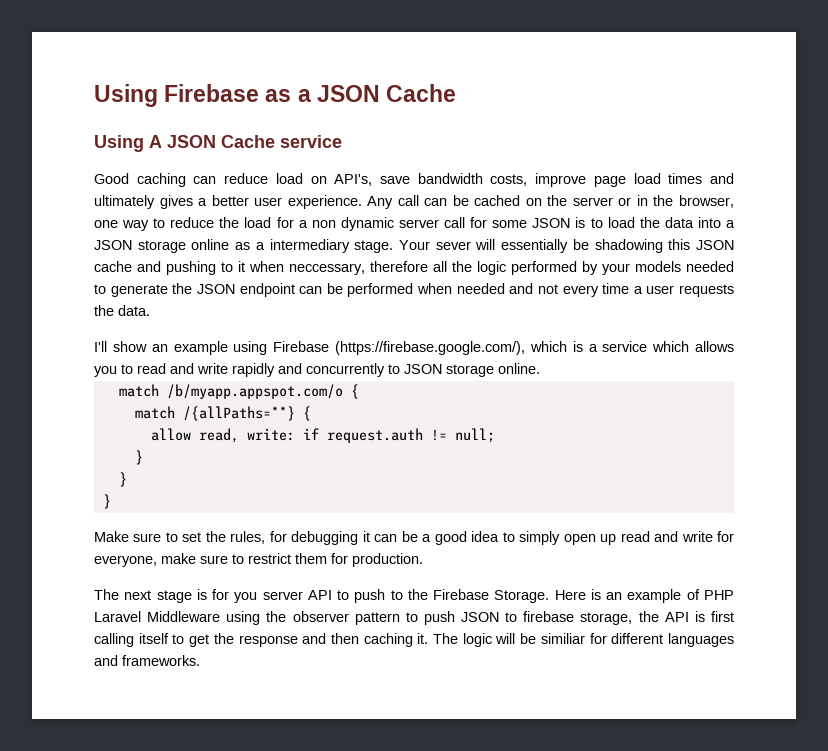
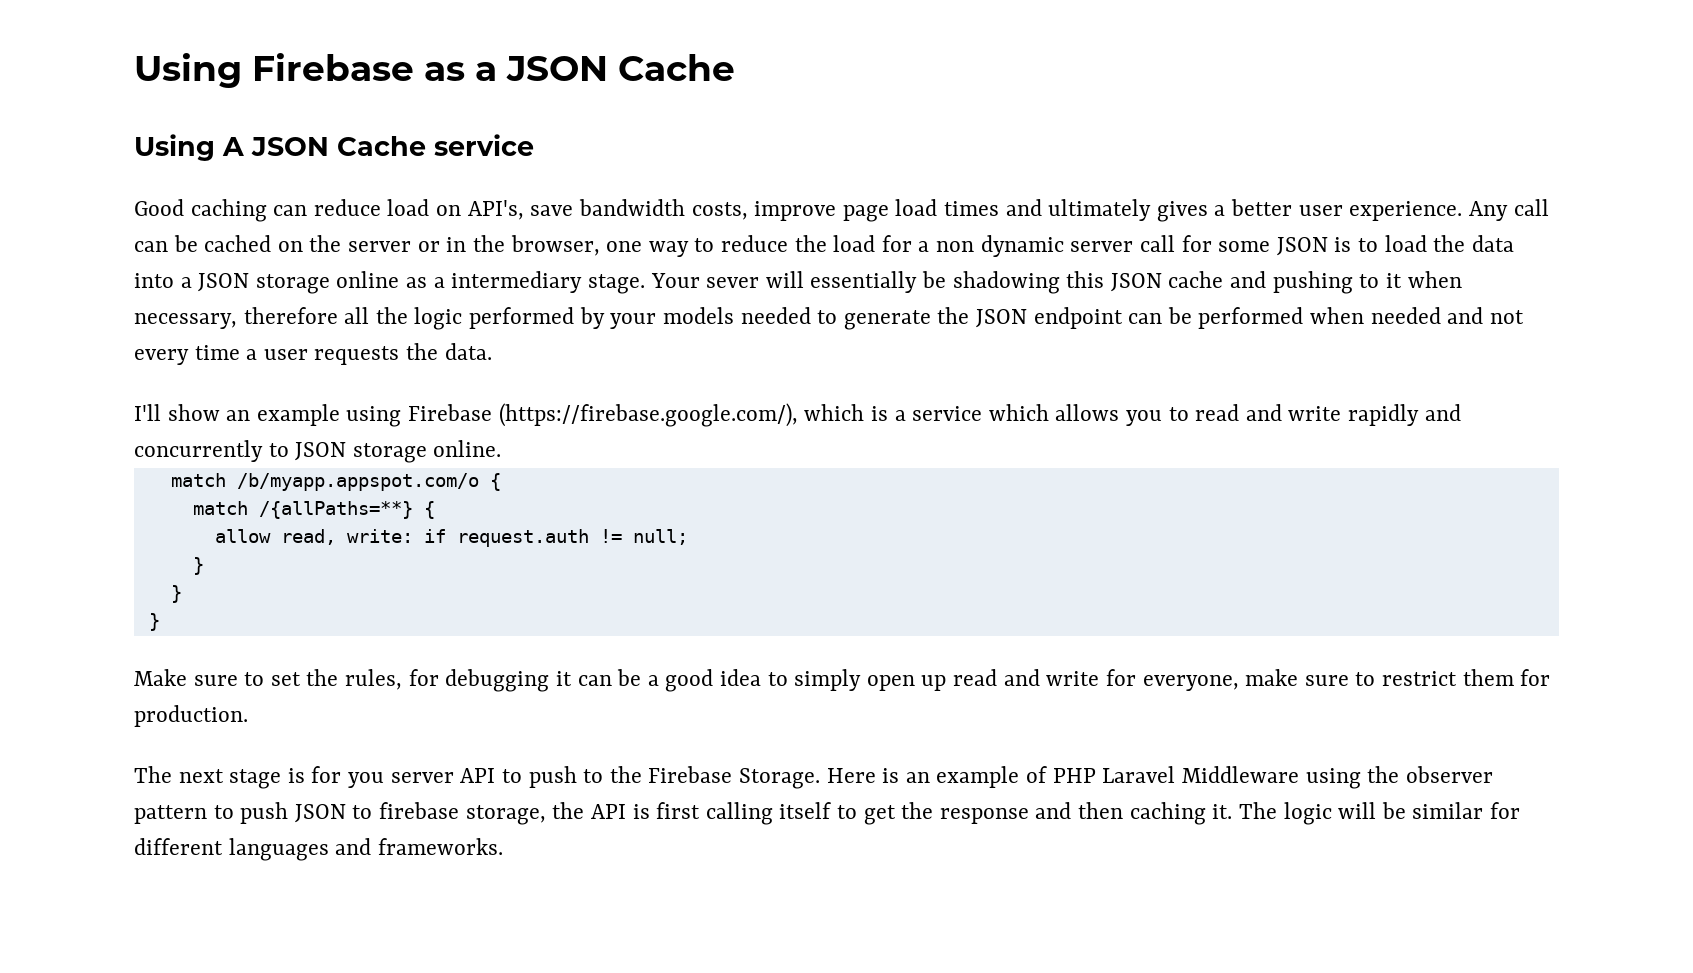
[289,263,365,275] neccessary, -> [134,313,237,329] necessary,
[540,633,585,644] similiar -> [1412,802,1484,819] similar

